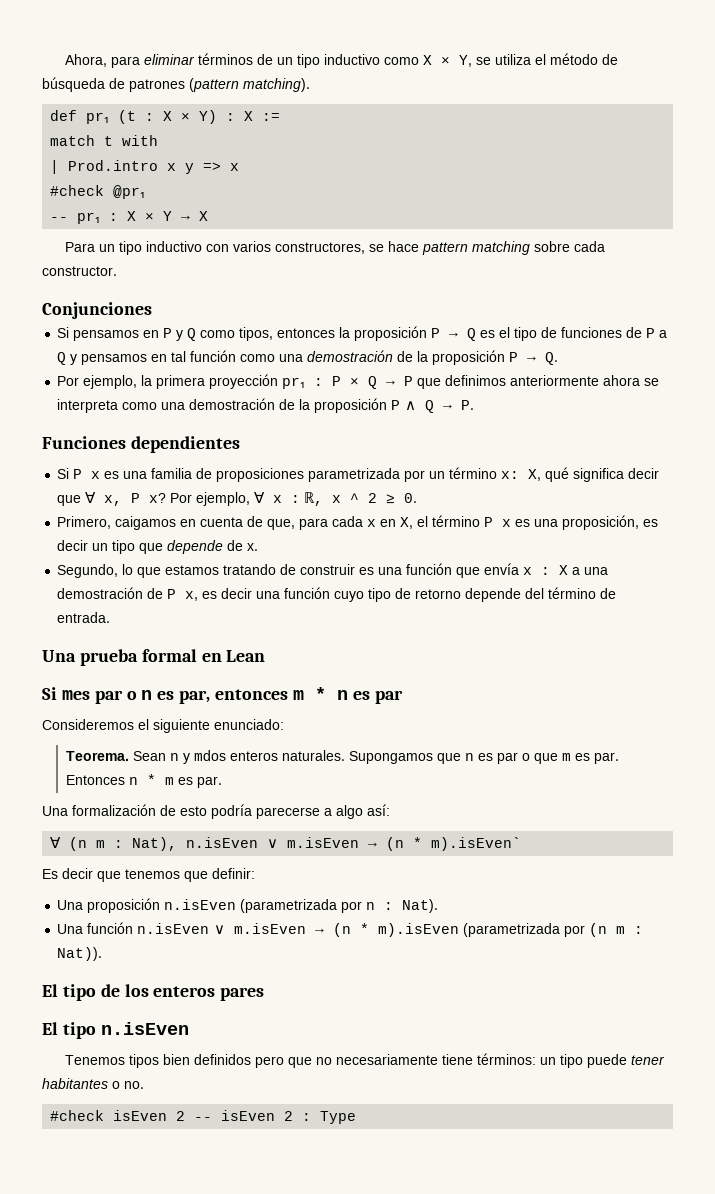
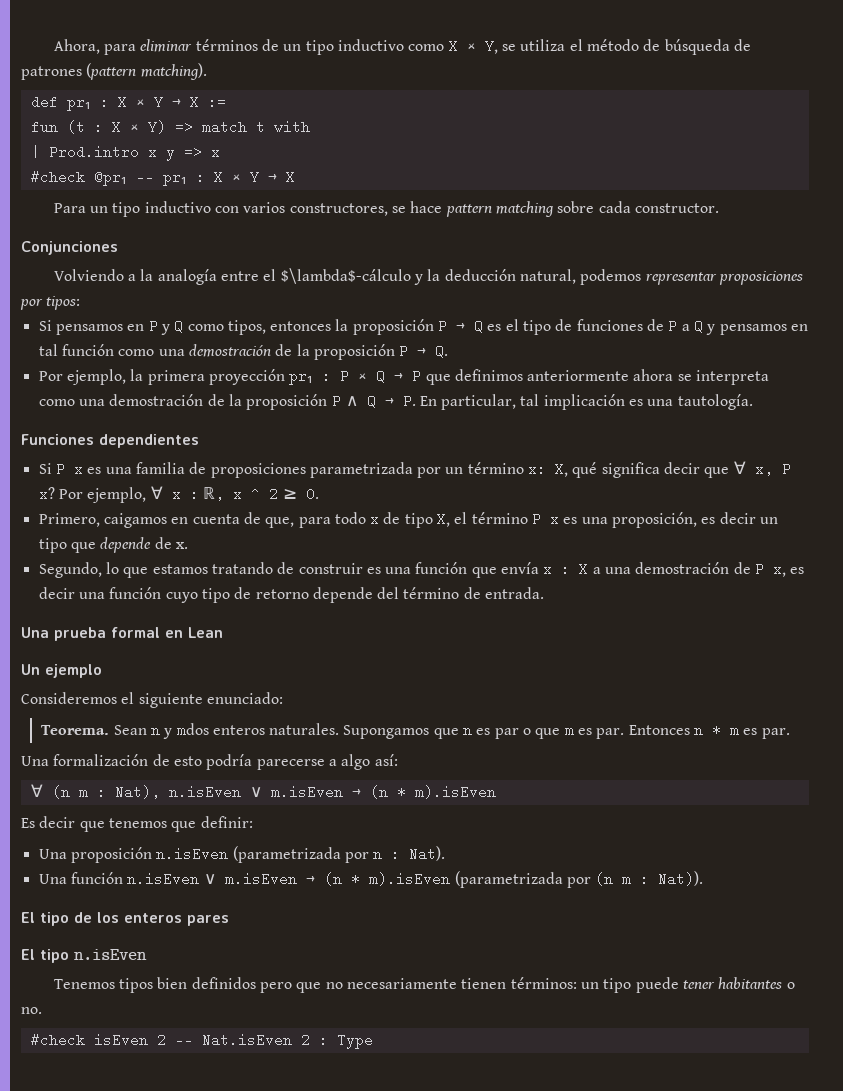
(110, 118) none -> [99,95,226,109] [30,120,58,134] : X × Y → X := // fun
[226,111,281,121] : X := // -> [174,120,193,134] =>
(146, 192) // -> (127, 178) none
(152, 310) none -> [53,268,803,285] [20,296,81,310] // Volviendo a la analogía entre el $\lambda$-cálculo y la deducción natural, podemos representar proposiciones por tipos:
(475, 405) none -> [419,394,753,410] En particular, tal implicación es una tautología.
[332,516,397,527] cada x en -> [334,512,433,528] todo x de tipo
[42,687,403,704] Si mes par o n es par, entonces m * n es par -> [21,664,102,678] Un ejemplo
[431,837,522,851] m).isEven` -> [414,785,496,799] m).isEven
[442,1054,474,1065] tiene -> [461,978,507,989] tienen
[221,1110,276,1121] isEven -> [201,1033,292,1047] Nat.isEven

